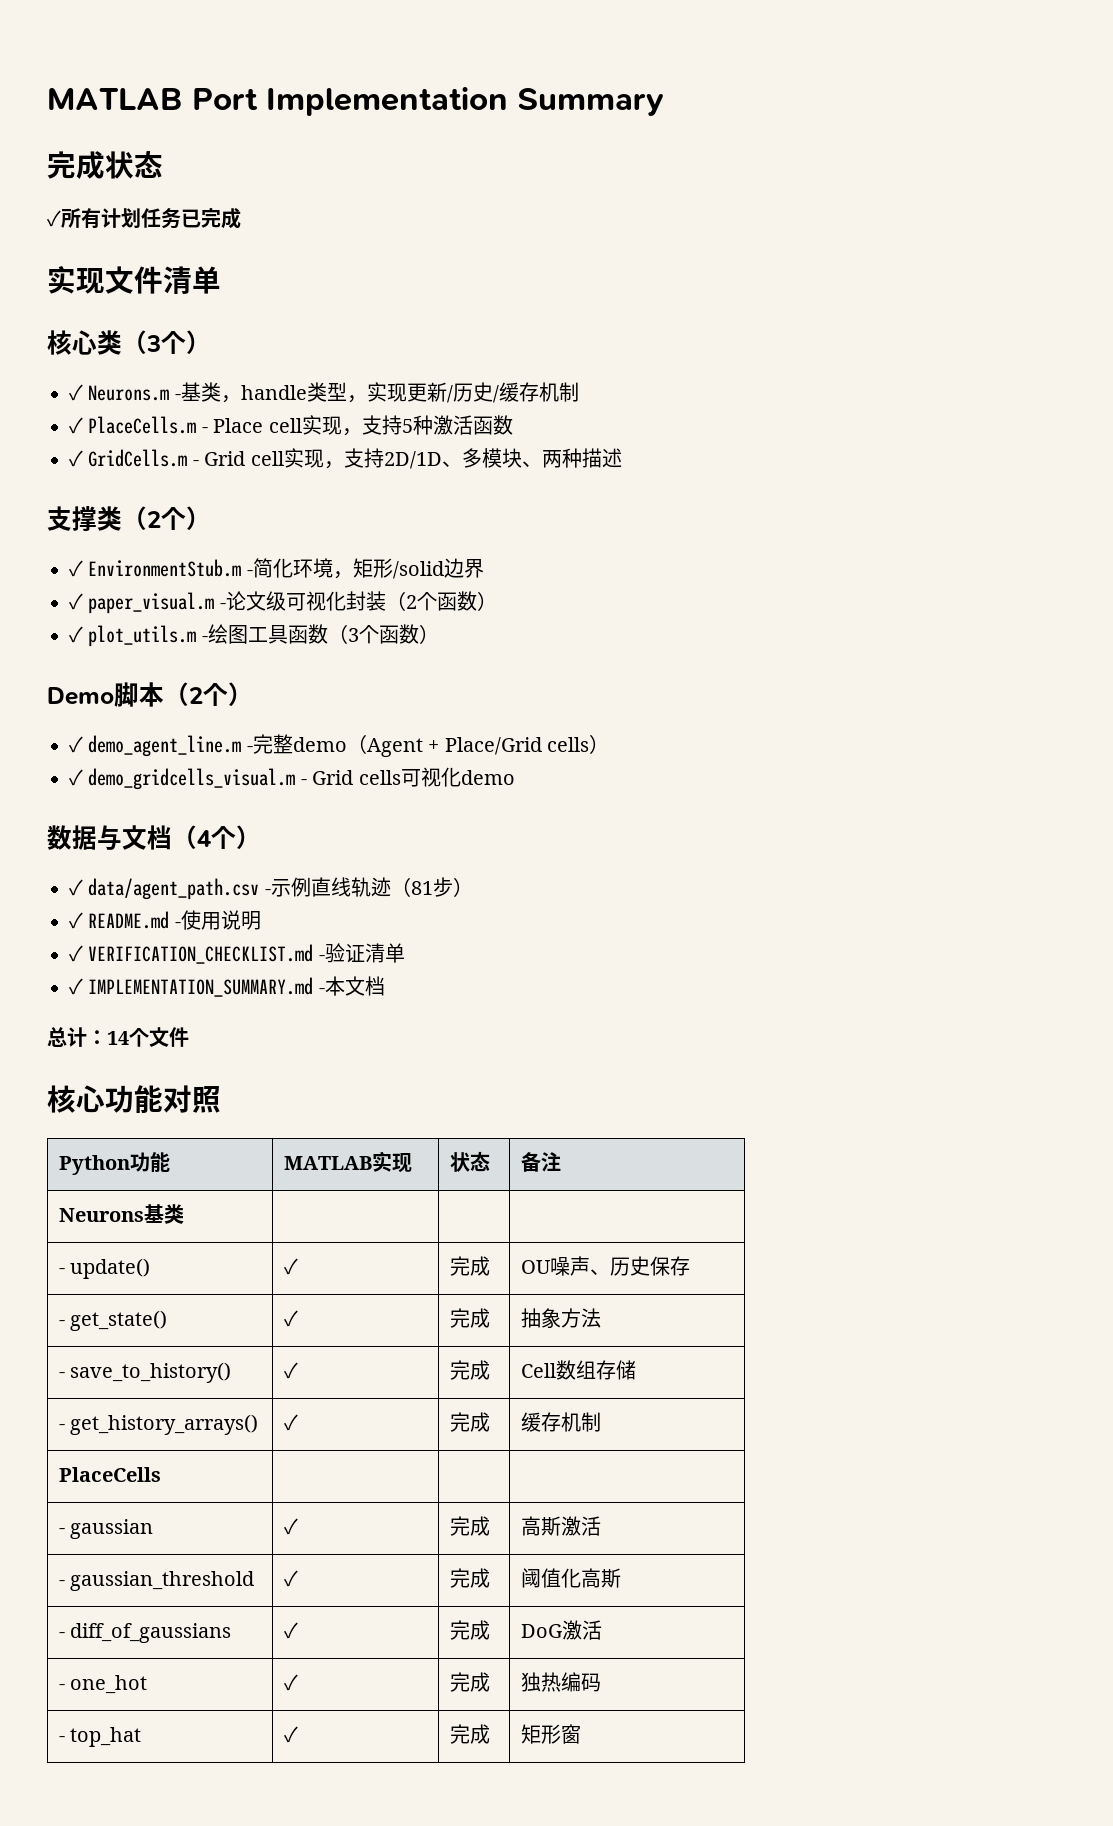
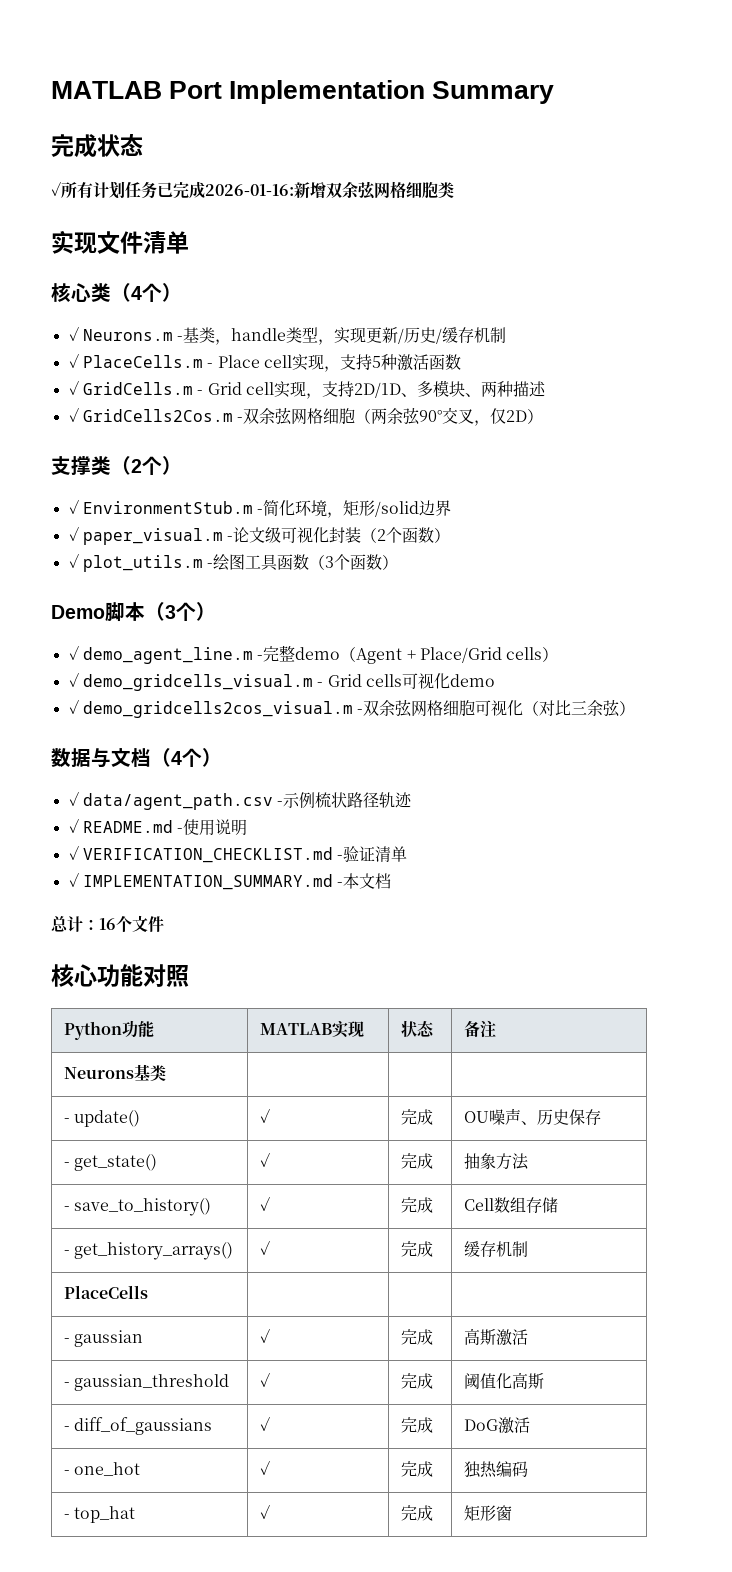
(241, 218) none -> [205,181,454,200] 2026-01-16:新增双余弦网格细胞类
[146,335,161,352] 3 -> [131,286,142,300] 4
(622, 458) none -> [68,407,544,426] // ✓ GridCells2Cos.m -双余弦网格细胞（两余弦90°交叉，仅2D）
[189,687,203,704] 2 -> [165,605,176,619] 3
(515, 777) none -> [68,699,636,718] // ✓ demo_gridcells2cos_visual.m -双余弦网格细胞可视化（对比三余弦）
[310,877,351,897] 直线 -> [315,792,380,808] 梳状路径
[390,877,473,897] （81步） -> (413, 800) none
[107,1031,129,1045] 14 -> [99,918,116,930] 16

